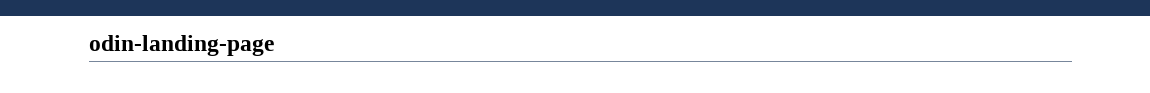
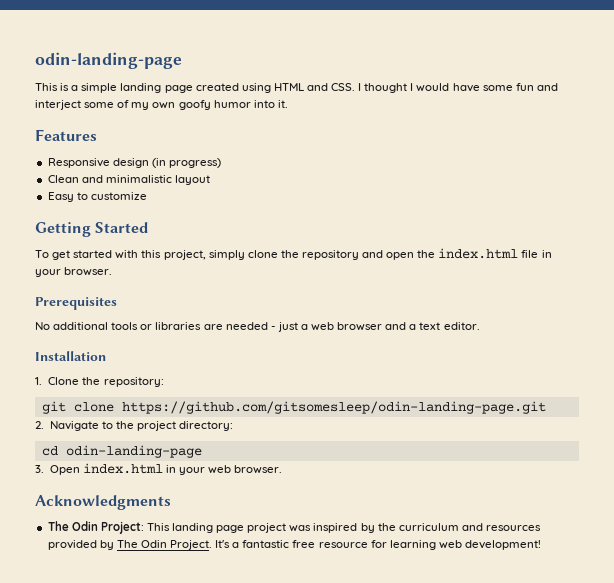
[89,35,274,56] odin-landing-page -> [35,52,182,69] [35,83,558,93] [35,100,288,110] [35,129,97,141] [47,158,221,168] [47,175,210,185] [47,192,147,202] [35,222,149,237] [35,248,552,260] [35,267,113,277] [35,297,117,310] [35,322,480,332] [35,351,106,361] [35,377,164,387] [41,401,546,414] [35,421,234,431] [41,445,202,458] [35,463,283,475] [35,495,171,510] [47,521,542,534] [47,540,542,550] odin-landing-page // This is a simple landing page created using HTML and CSS. I thought I would have some fun and interject some of my own goofy humor into it. // Features // Responsive design (in progress) // Clean and minimalistic layout // Easy to customize // Getting Started // To get started with this project, simply clone the repository and open the index.html file in your browser. // Prerequisites // No additional tools or libraries are needed - just a web browser and a text editor. // Installation // 1. Clone the repository: // git clone https://github.com/gitsomesleep/odin-landing-page.git // 2. Navigate to the project directory: // cd odin-landing-page // 3. Open index.html in your web browser. // Acknowledgments // The Odin Project: This landing page project was inspired by the curriculum and resources provided by The Odin Project. It's a fantastic free resource for learning web development!

